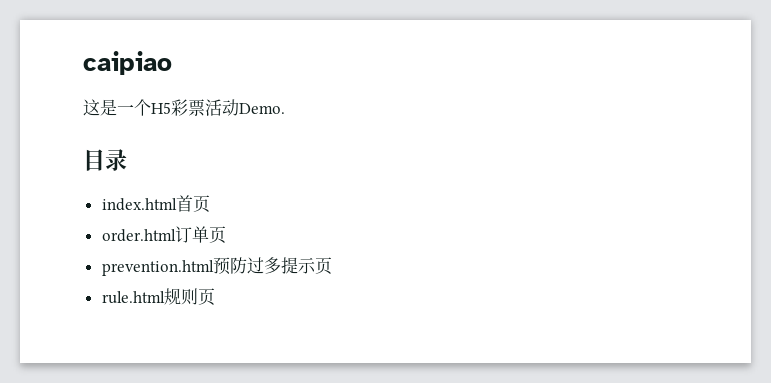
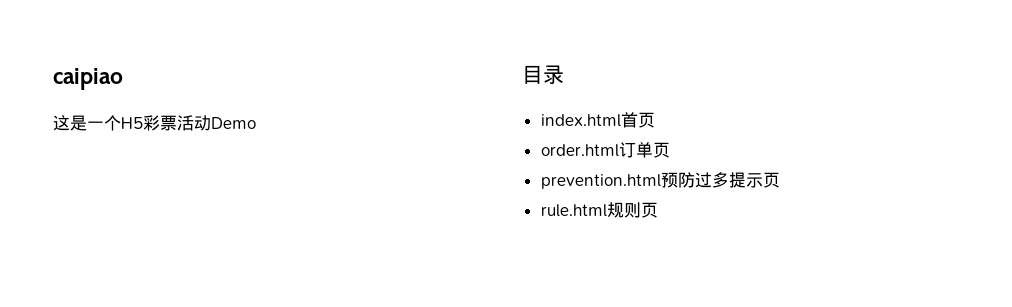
[239,103,285,114] Demo. -> [211,117,256,129] Demo

